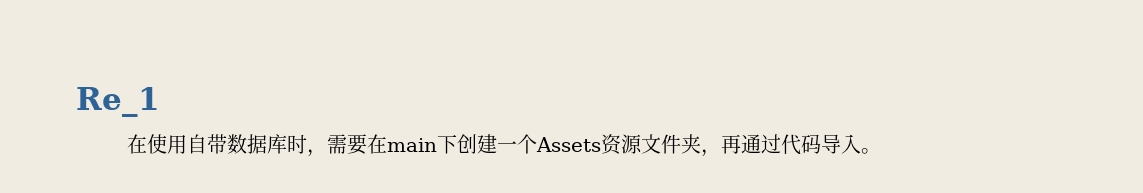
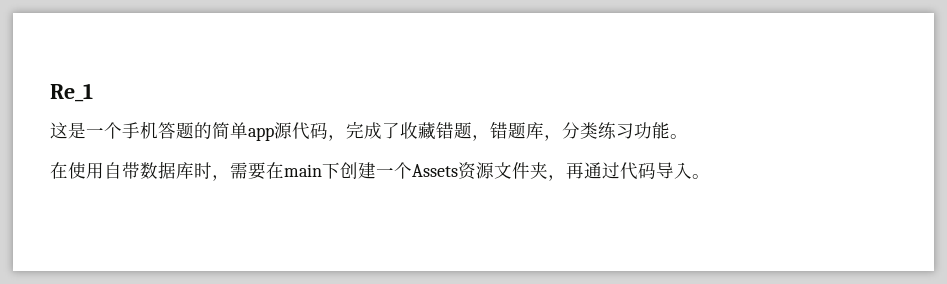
(160, 102) none -> [50,121,688,141] // 这是一个手机答题的简单app源代码，完成了收藏错题，错题库，分类练习功能。

